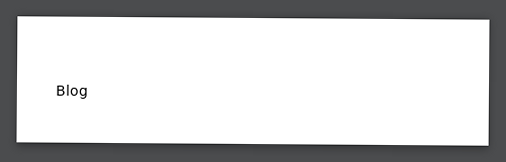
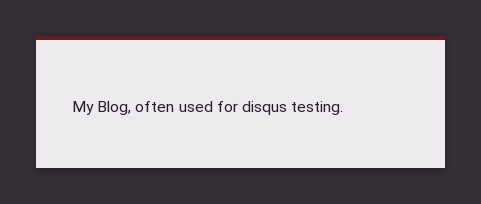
[55,84,88,99] Blog -> [72,101,344,115] My Blog, often used for disqus testing.

